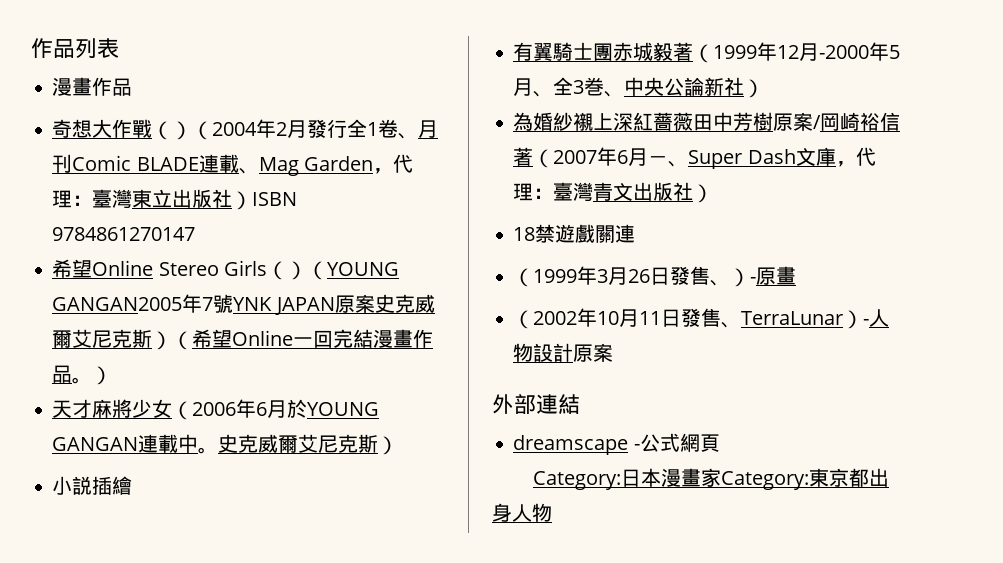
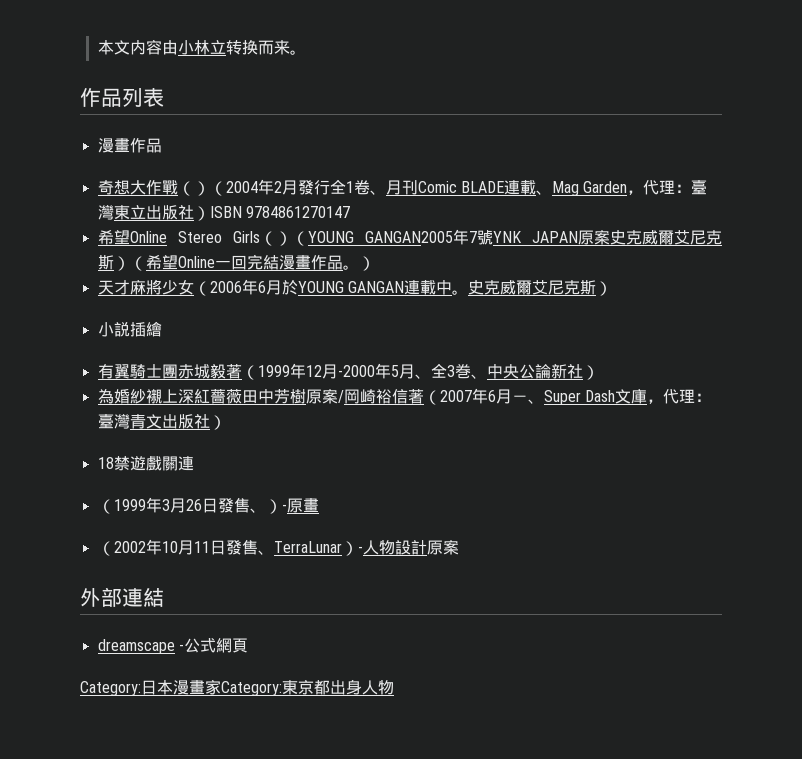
(31, 48) none -> [97,39,306,55] 本文内容由小林立转换而来。 //

